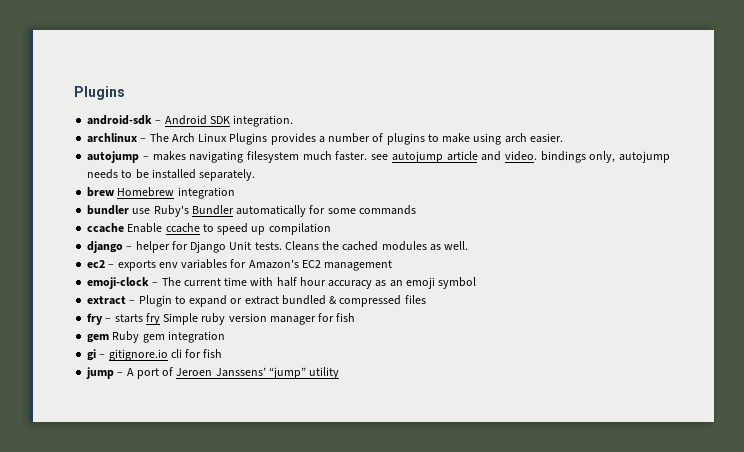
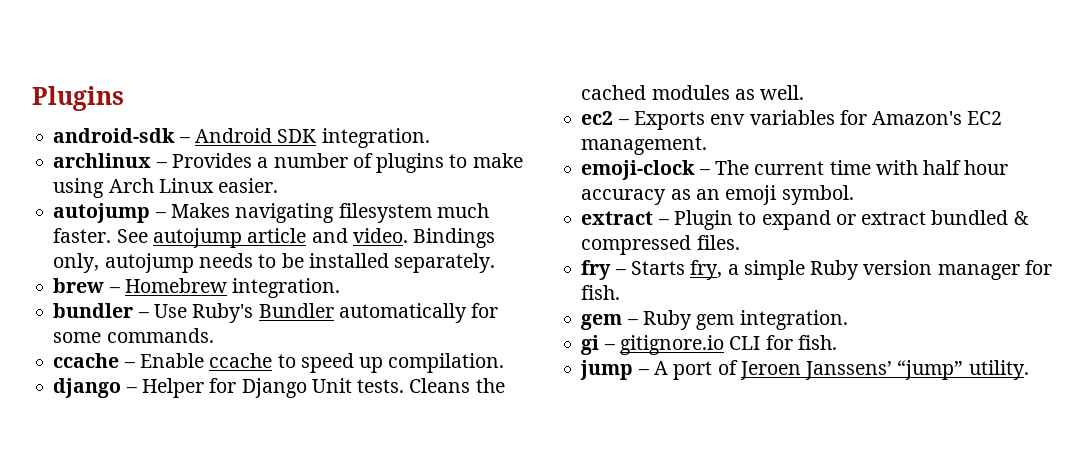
[149,133,316,145] The Arch Linux Plugins provides -> [171,153,252,168] Provides
[504,133,527,143] arch -> [108,178,214,193] Arch Linux
[152,151,186,161] makes -> [170,203,230,218] Makes
[371,154,389,160] see -> [116,229,148,243] See
[540,151,586,163] bindings -> [413,228,496,248] Bindings
[117,187,235,199] Homebrew integration -> [108,278,341,298] – Homebrew integration.
[132,208,151,214] use -> [137,304,187,318] – Use
[358,205,416,215] [87,223,125,233] commands // ccache -> [106,328,214,343] [53,353,135,368] commands. // ccache –
[268,223,331,235] compilation -> [388,353,505,373] compilation.
[135,241,170,253] helper -> [141,378,204,398] Helper
[117,260,156,271] exports -> [633,111,705,130] Exports
[324,260,393,271] management -> [581,136,708,155] management.
[438,277,477,289] symbol -> [781,185,854,205] symbol.
[404,295,426,304] files -> [696,235,740,250] files.
[114,313,226,325] starts fry Simple ruby -> [630,260,860,280] Starts fry, a simple Ruby
[336,313,356,322] [87,334,110,343] fish // gem -> [581,285,621,300] [581,313,638,330] fish. // gem –
[167,331,225,343] integration -> [739,310,848,330] integration.
[170,349,223,358] cli for fish -> [729,335,837,350] CLI for fish.
[309,367,340,379] utility -> [968,360,1029,380] utility.

